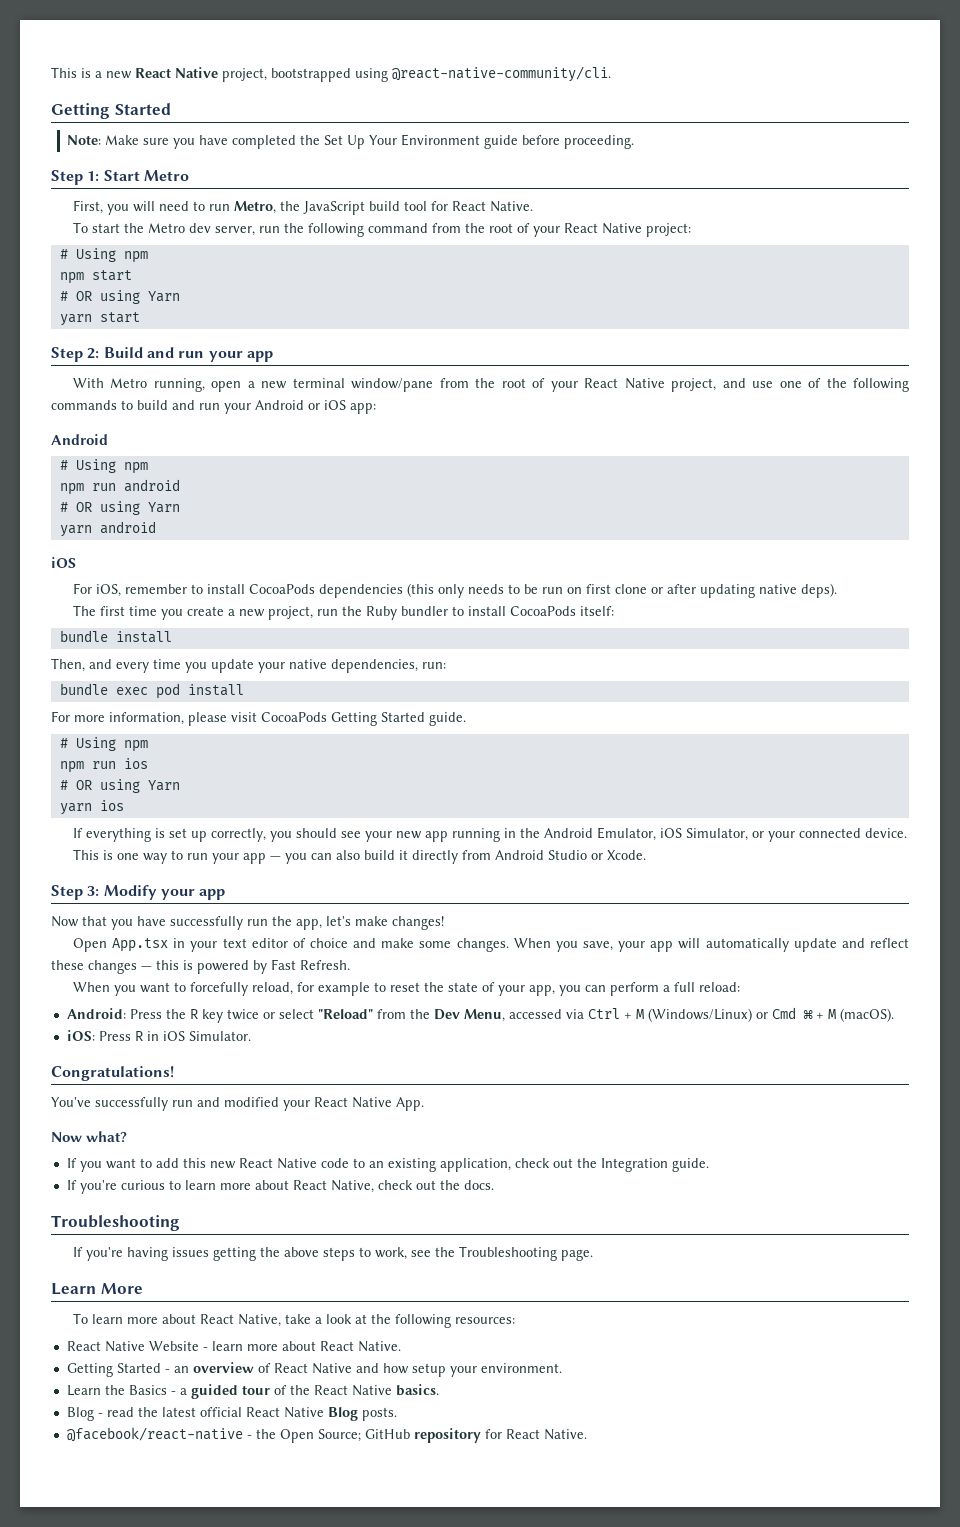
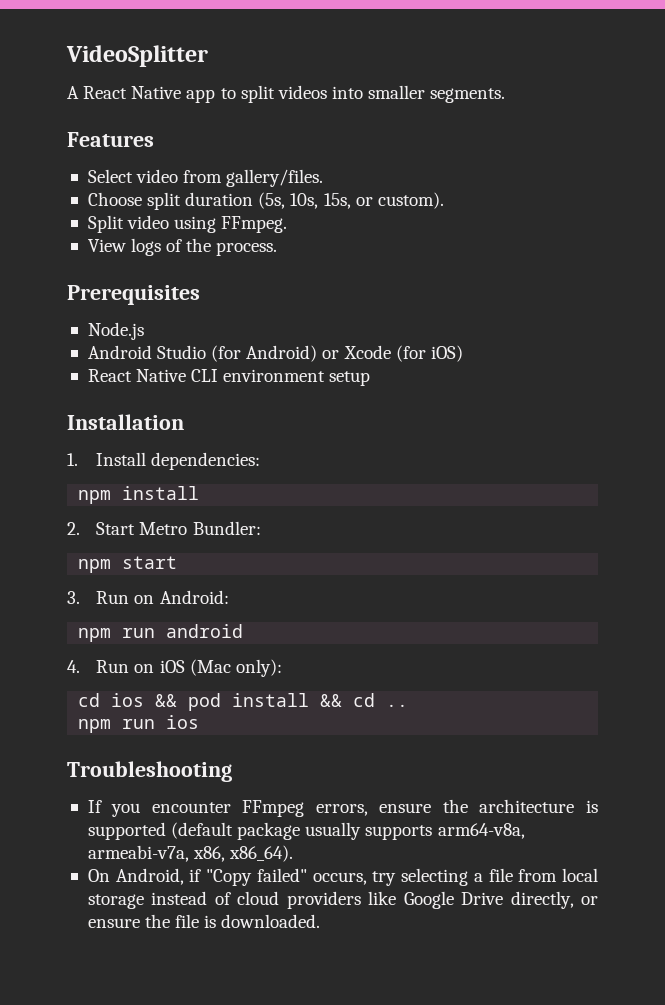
[51,66,611,82] [51,103,171,119] [67,134,635,149] [51,170,189,185] [72,200,533,215] [72,222,691,237] [59,248,148,263] [59,270,132,284] [59,290,180,304] [59,312,140,326] [51,347,273,362] [72,378,910,392] [51,400,376,414] [51,434,108,445] [59,459,148,474] [59,479,180,495] [59,501,180,515] [59,521,156,537] [51,557,76,568] [72,583,837,598] [72,605,614,620] [59,630,172,643] [51,658,446,673] [59,683,244,699] [51,711,466,726] [59,737,148,752] [59,758,148,773] [59,779,180,793] [59,800,124,815] [72,827,907,842] [72,849,646,864] [51,885,226,900] [51,916,444,930] [72,938,909,952] [51,959,350,974] [72,982,740,996] [66,1007,894,1023] [66,1030,251,1041] [51,1066,174,1081] [51,1097,424,1111] [51,1131,128,1143] [66,1158,709,1172] [66,1180,494,1194] [51,1215,180,1231] [72,1246,593,1261] [51,1283,143,1295] [72,1313,515,1328] [66,1341,401,1352] [66,1362,562,1377] [66,1384,439,1399] [66,1407,397,1421] [66,1427,587,1443] This is a new React Native project, bootstrapped using @react-native-community/cli. // Getting Started // Note: Make sure you have completed the Set Up Your Environment guide before proceeding. // Step 1: Start Metro // First, you will need to run Metro, the JavaScript build tool for React Native. // To start the Metro dev server, run the following command from the root of your React Native project: // # Using npm // npm start // # OR using Yarn // yarn start // Step 2: Build and run your app // With Metro running, open a new terminal window/pane from the root of your React Native project, and use one of the following commands to build and run your Android or iOS app: // Android // # Using npm // npm run android // # OR using Yarn // yarn android // iOS // For iOS, remember to install CocoaPods dependencies (this only needs to be run on first clone or after updating native deps). // The first time you create a new project, run the Ruby bundler to install CocoaPods itself: // bundle install // Then, and every time you update your native dependencies, run: // bundle exec pod install // For more information, please visit CocoaPods Getting Started guide. // # Using npm // npm run ios // # OR using Yarn // yarn ios // If everything is set up correctly, you should see your new app running in the Android Emulator, iOS Simulator, or your connected device. // This is one way to run your app — you can also build it directly from Android Studio or Xcode. // Step 3: Modify your app // Now that you have successfully run the app, let's make changes! // Open App.tsx in your text editor of choice and make some changes. When you save, your app will automatically update and reflect these changes — this is powered by Fast Refresh. // When you want to forcefully reload, for example to reset the state of your app, you can perform a full reload: // Android: Press the R key twice or select "Reload" from the Dev Menu, accessed via Ctrl + M (Windows/Linux) or Cmd ⌘ + M (macOS). // iOS: Press R in iOS Simulator. // Congratulations! // You've successfully run and modified your React Native App. // Now what? // If you want to add this new React Native code to an existing application, check out the Integration guide. // If you're curious to learn more about React Native, check out the docs. // Troubleshooting // If you're having issues getting the above steps to work, see the Troubleshooting page. // Learn More // To learn more about React Native, take a look at the following resources: // React Native Website - learn more about React Native. // Getting Started - an overview of React Native and how setup your environment. // Learn the Basics - a guided tour of the React Native basics. // Blog - read the latest official React Native Blog posts. // @facebook/react-native - the Open Source; GitHub repository for React Native. -> [66,45,208,67] [67,85,506,103] [67,132,154,147] [87,169,324,187] [87,192,444,210] [87,215,288,233] [87,238,278,256] [67,285,200,305] [87,322,144,340] [87,345,463,362] [87,369,371,386] [67,414,184,430] [67,452,261,470] [78,486,200,504] [67,521,261,535] [78,556,178,573] [67,590,229,604] [78,624,244,642] [67,659,282,677] [78,693,409,711] [78,715,200,733] [67,761,232,782] [87,799,598,817] [87,822,525,840] [87,845,294,862] [87,868,599,886] [87,891,598,909] [87,914,321,928] VideoSplitter // A React Native app to split videos into smaller segments. // Features // Select video from gallery/files. // Choose split duration (5s, 10s, 15s, or custom). // Split video using FFmpeg. // View logs of the process. // Prerequisites // Node.js // Android Studio (for Android) or Xcode (for iOS) // React Native CLI environment setup // Installation // 1. Install dependencies: // npm install // 2. Start Metro Bundler: // npm start // 3. Run on Android: // npm run android // 4. Run on iOS (Mac only): // cd ios && pod install && cd .. // npm run ios // Troubleshooting // If you encounter FFmpeg errors, ensure the architecture is supported (default package usually supports arm64-v8a, armeabi-v7a, x86, x86_64). // On Android, if "Copy failed" occurs, try selecting a file from local storage instead of cloud providers like Google Drive directly, or ensure the file is downloaded.

